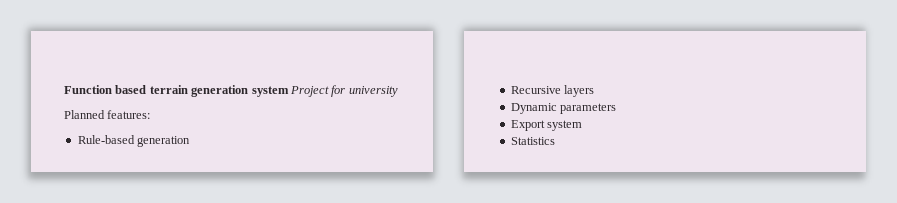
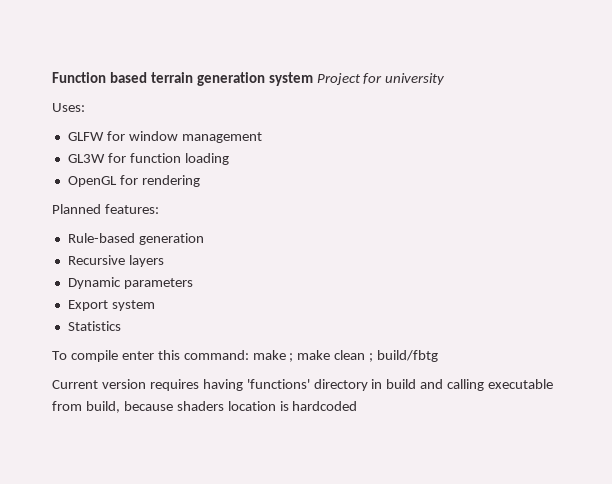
(398, 91) none -> [52,103,85,112] [67,131,262,143] [67,153,229,165] [67,175,200,187] // Uses: // GLFW for window management // GL3W for function loading // OpenGL for rendering
(555, 141) none -> [52,350,439,362] [52,379,554,391] [52,401,358,413] // To compile enter this command: make ; make clean ; build/fbtg // Current version requires having 'functions' directory in build and calling executable from build, because shaders location is hardcoded

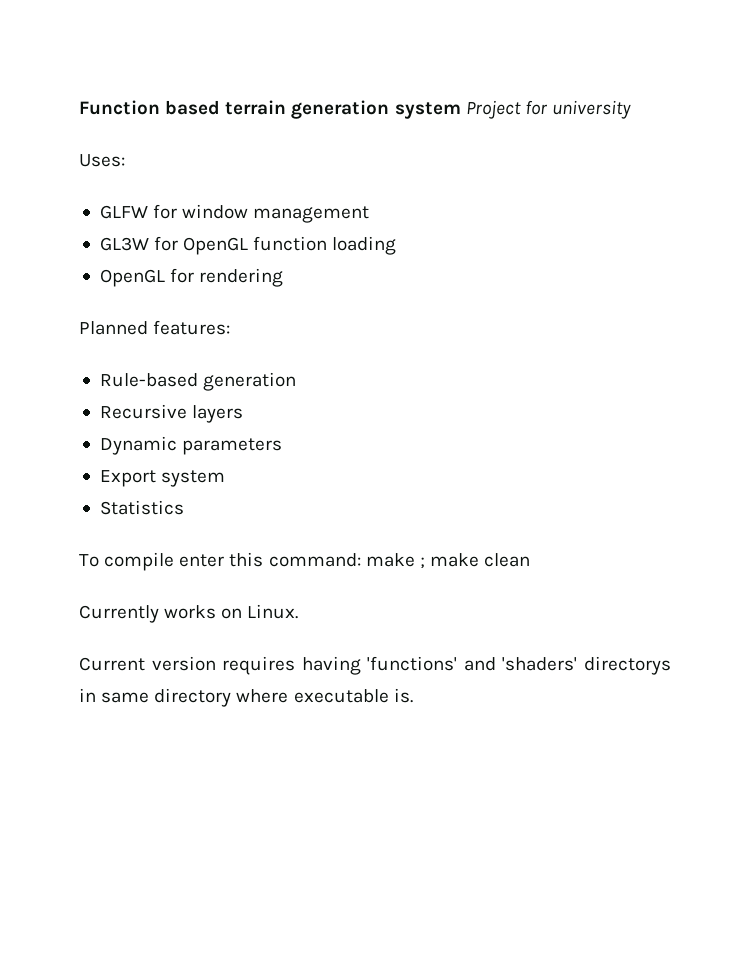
(126, 158) none -> [183,237,249,255] OpenGL
[369,350,439,362] ; build/fbtg -> [79,604,299,623] // Currently works on Linux.
[313,379,554,391] [52,401,358,413] directory in build and calling executable from build, because shaders location is hardcoded -> [463,656,671,675] [79,688,413,707] and 'shaders' directorys in same directory where executable is.

